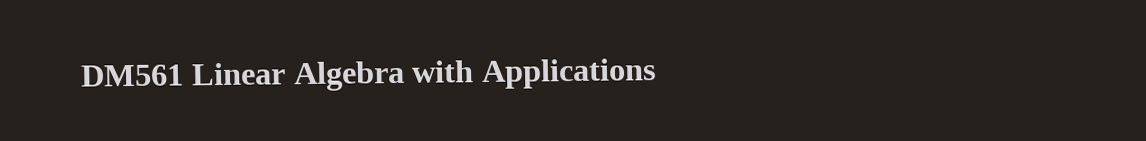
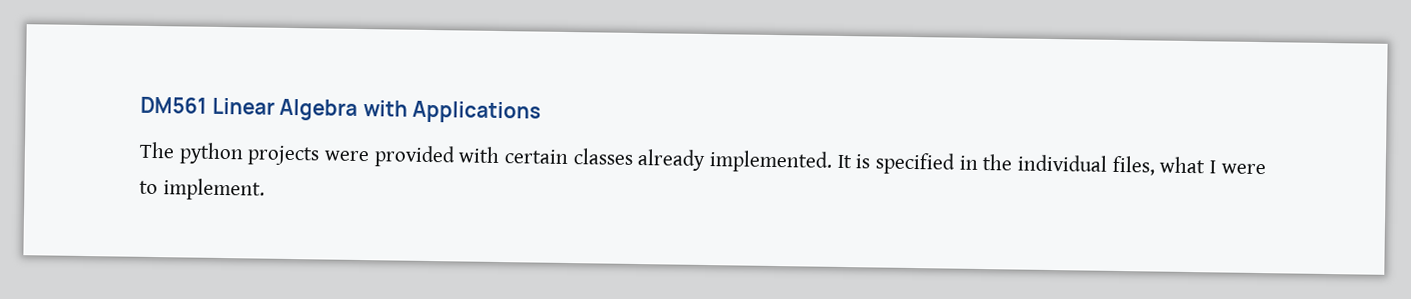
(658, 74) none -> [139,141,1266,176] [139,178,265,201] // The python projects were provided with certain classes already implemented. It is specified in the individual files, what I were to implement.

